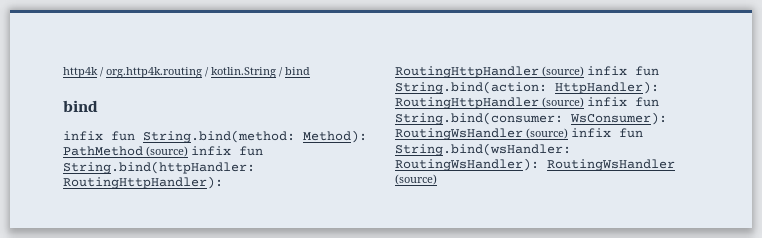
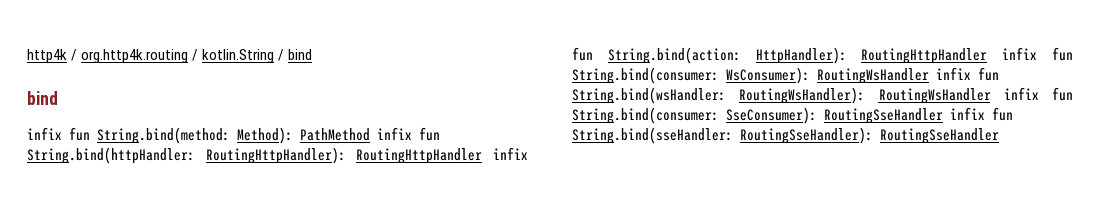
[146,146,188,157] (source) -> (370, 134) none
[542,66,584,77] (source) -> (483, 156) none
[542,97,584,108] (source) -> (988, 56) none
[526,128,568,139] (source) -> (929, 76) none
[395,174,437,185] (source) -> [1003,87,1073,101] [572,107,1013,124] [572,127,999,144] infix fun String.bind(consumer: SseConsumer): RoutingSseHandler infix fun String.bind(sseHandler: RoutingSseHandler): RoutingSseHandler

